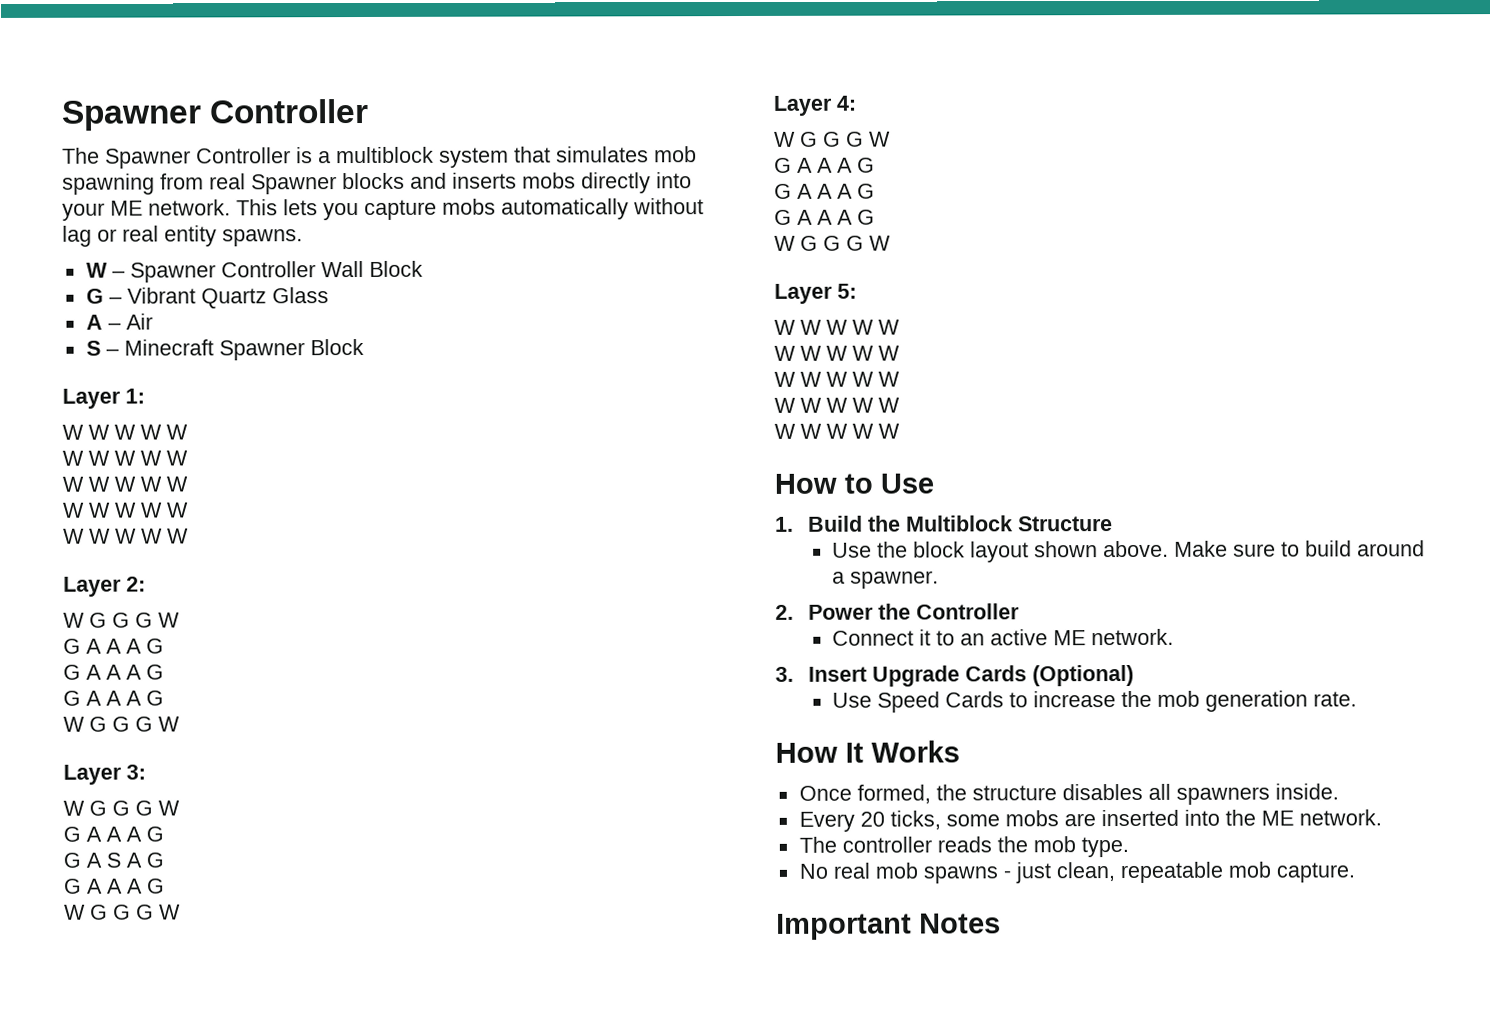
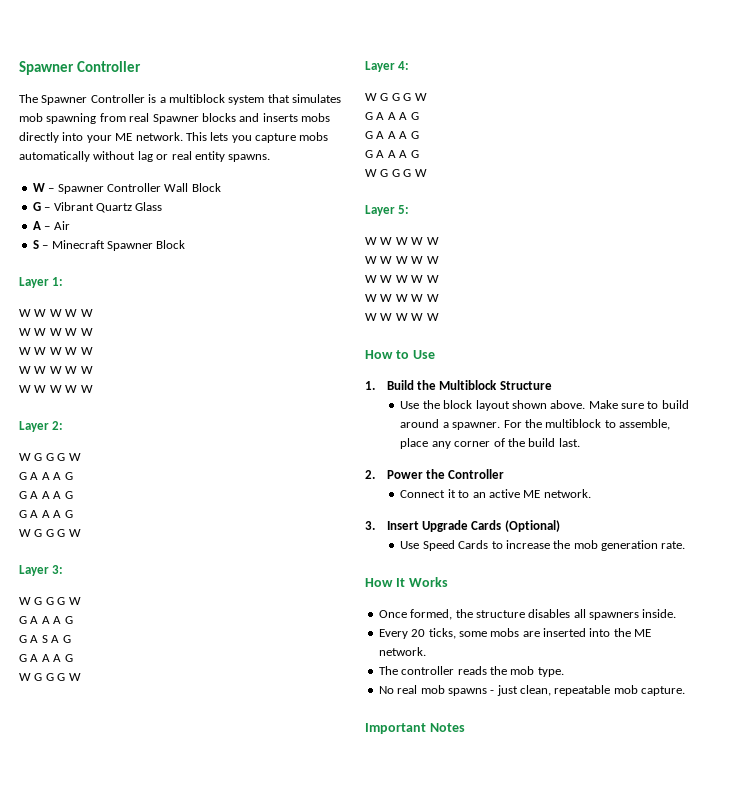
(939, 579) none -> [503,419,671,430] [400,438,580,449] For the multiblock to assemble, place any corner of the build last.

